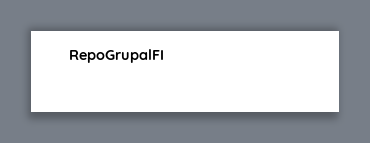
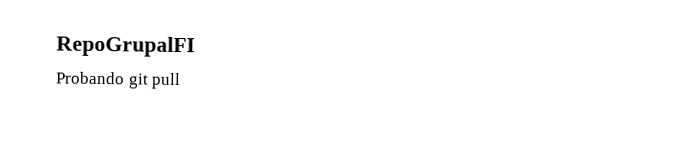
(164, 56) none -> [55,71,182,90] // Probando git pull

